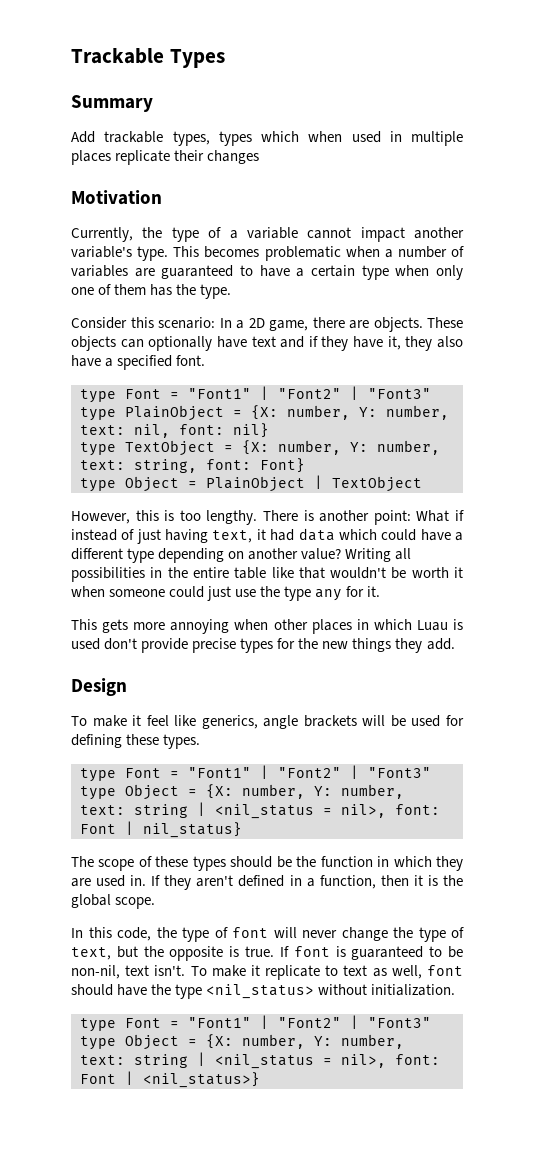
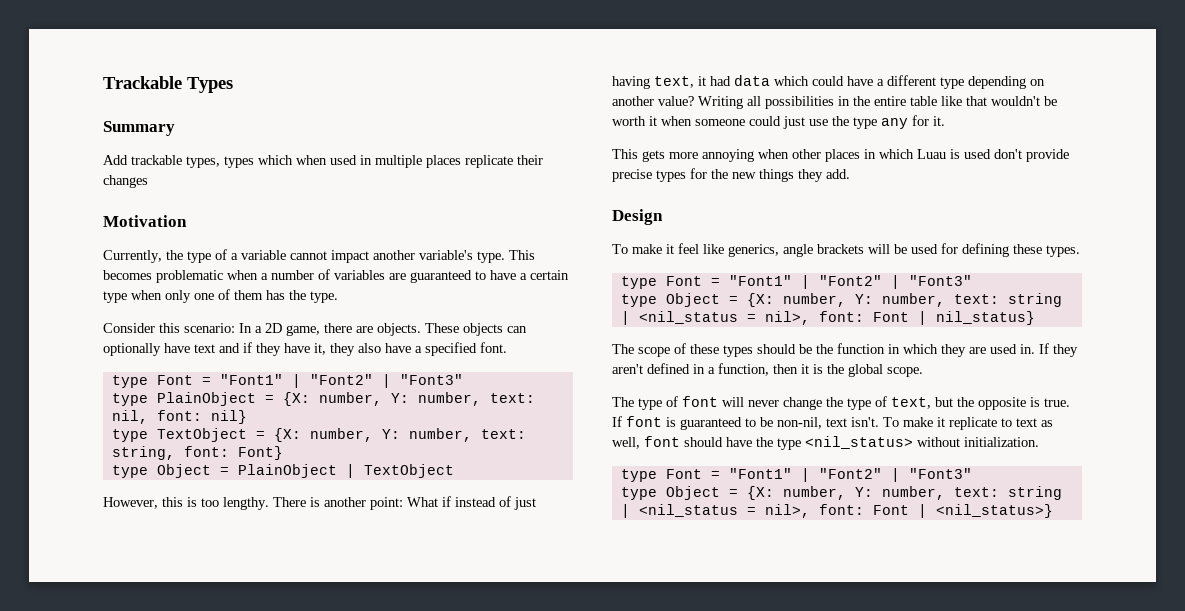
[71,927,177,941] In this code, the -> [612,397,634,407] The

